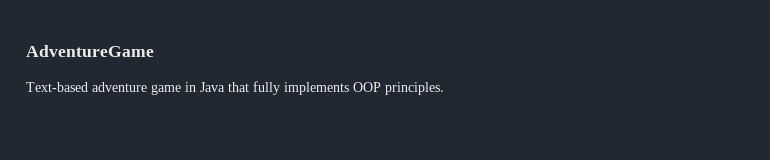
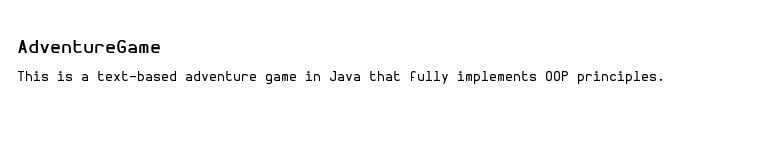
[26,82,88,92] Text-based -> [17,71,177,81] This is a text-based

